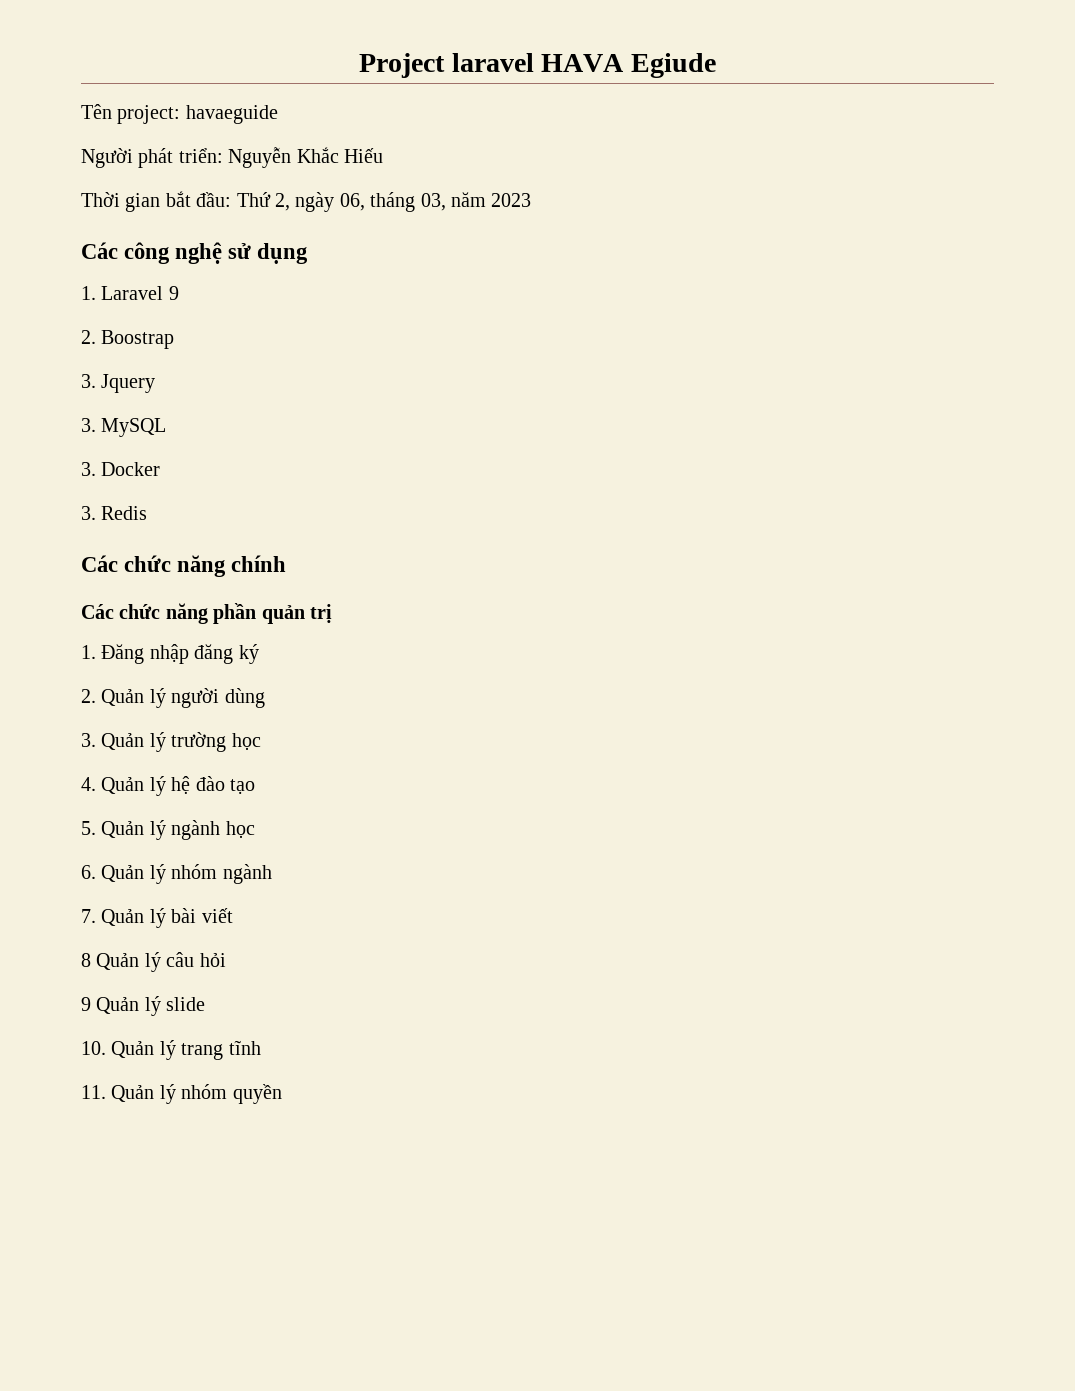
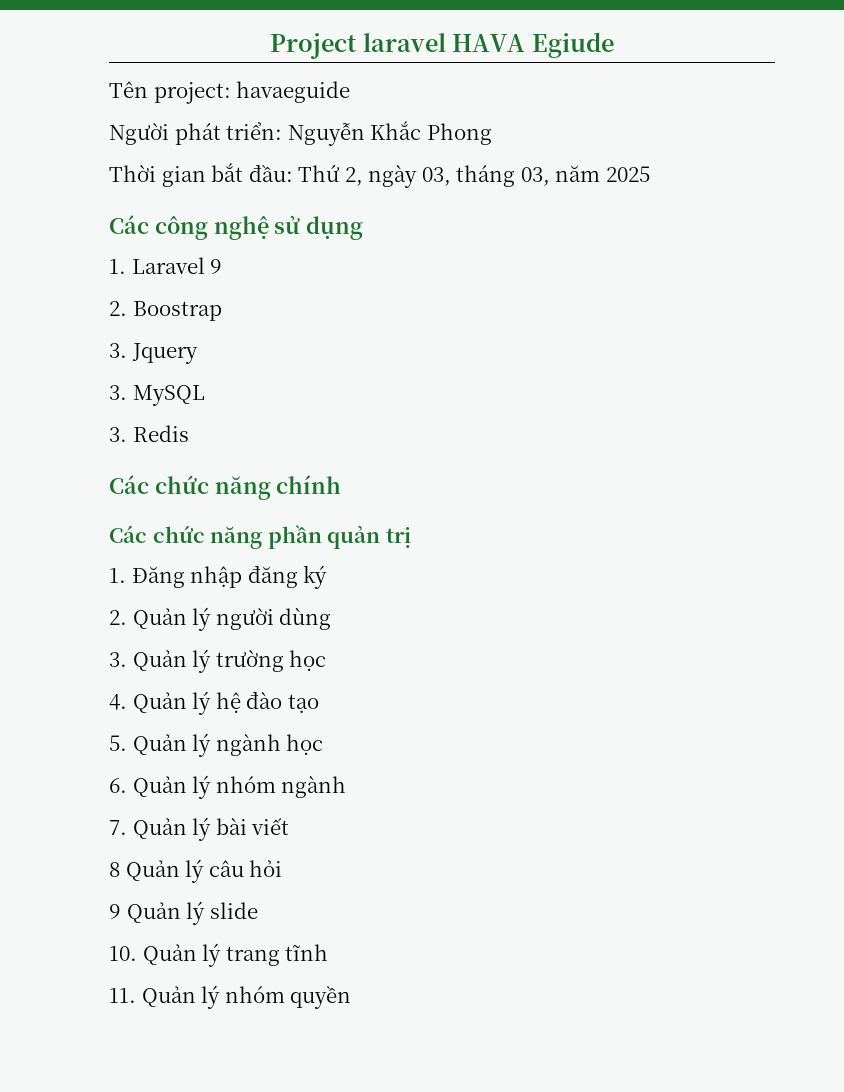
[344,148,383,163] Hiếu -> [426,123,492,145] Phong
[339,193,365,211] 06, -> [421,167,451,186] 03,
[491,193,532,207] 2023 -> [605,166,650,182] 2025
[81,462,161,476] // 3. Docker -> (205, 395) none

